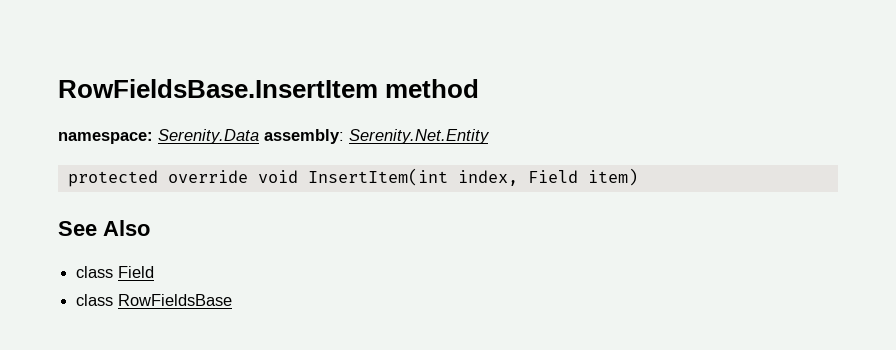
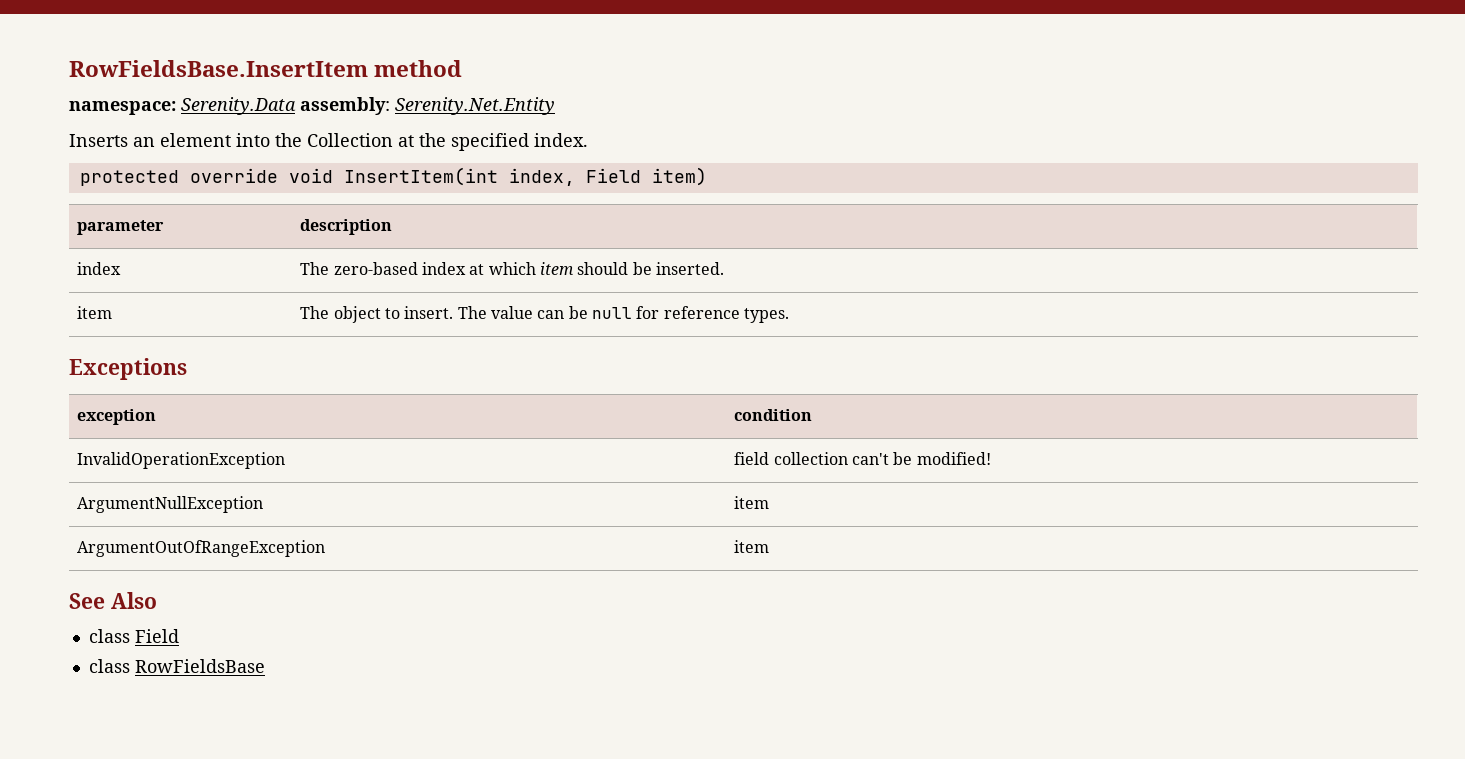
(490, 136) none -> [69,133,588,151] // Inserts an element into the Collection at the specified index.
(638, 177) none -> [77,220,165,235] [300,219,393,235] [77,262,122,275] [300,262,724,275] [77,306,113,319] [300,306,789,323] [69,358,187,380] [77,409,157,425] [734,409,813,421] [77,452,286,469] [734,452,991,465] [77,496,264,513] [734,496,770,509] [77,540,326,557] [734,540,770,553] // parameter | description // index | The zero-based index at which item should be inserted. // item | The object to insert. The value can be null for reference types. // Exceptions // exception | condition // InvalidOperationException | field collection can't be modified! // ArgumentNullException | item // ArgumentOutOfRangeException | item

